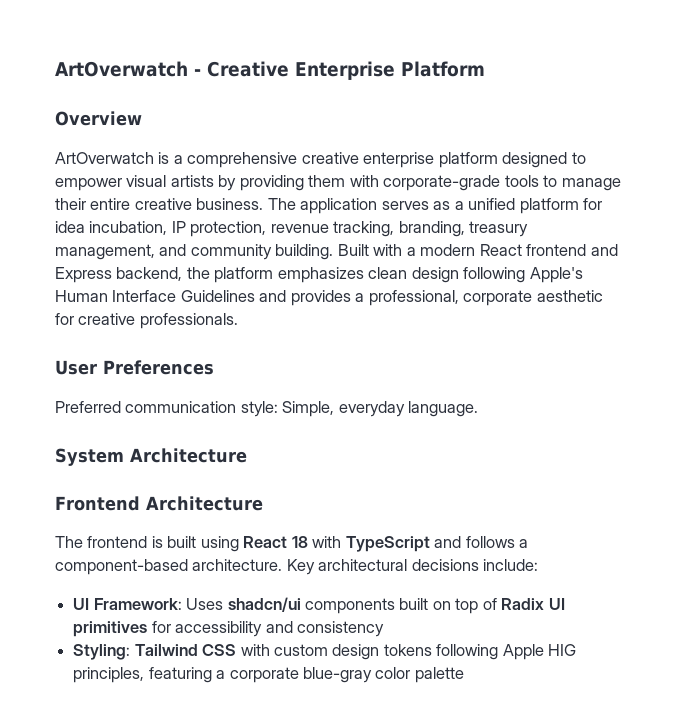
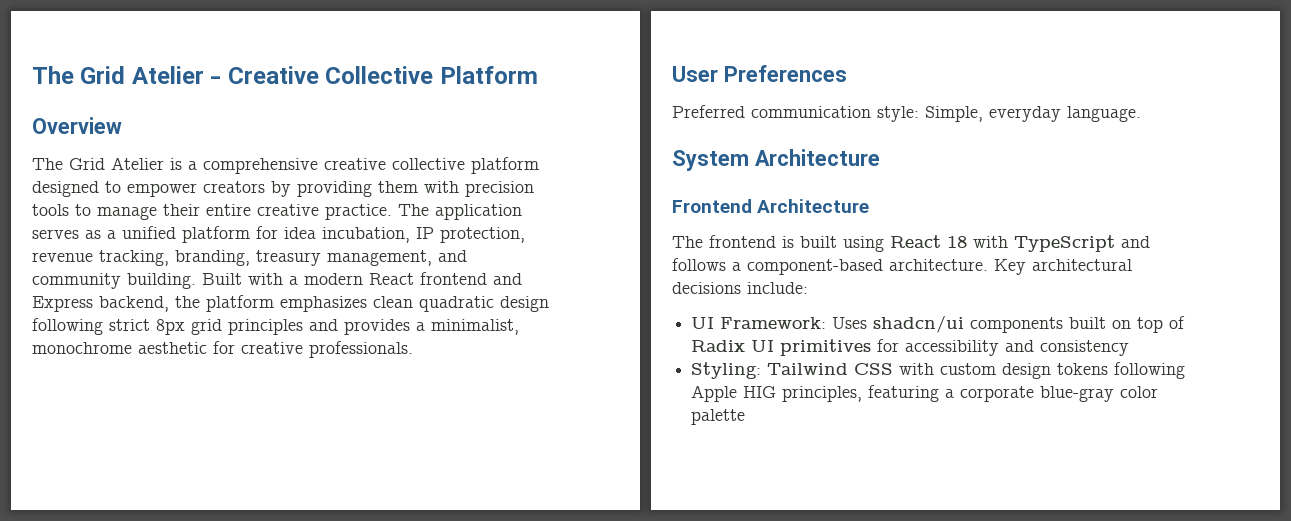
[55,61,188,77] ArtOverwatch -> [32,66,204,84] The Grid Atelier
[295,61,395,80] Enterprise -> [325,66,434,84] Collective
[55,152,154,164] ArtOverwatch -> [32,157,164,170] The Grid Atelier
[363,152,435,168] enterprise -> [392,158,465,170] collective
[126,175,214,187] visual artists -> [203,181,265,193] creators
[383,175,501,191] corporate-grade -> [465,181,534,197] precision
[196,198,264,210] business. -> [325,204,392,220] practice.
(408, 273) none -> [419,296,494,312] quadratic
[529,267,583,283] [55,290,255,302] Apple's Human Interface Guidelines -> [109,319,303,335] strict 8px grid principles
[368,290,533,306] professional, corporate -> [431,319,519,335] [32,342,132,354] minimalist, monochrome

